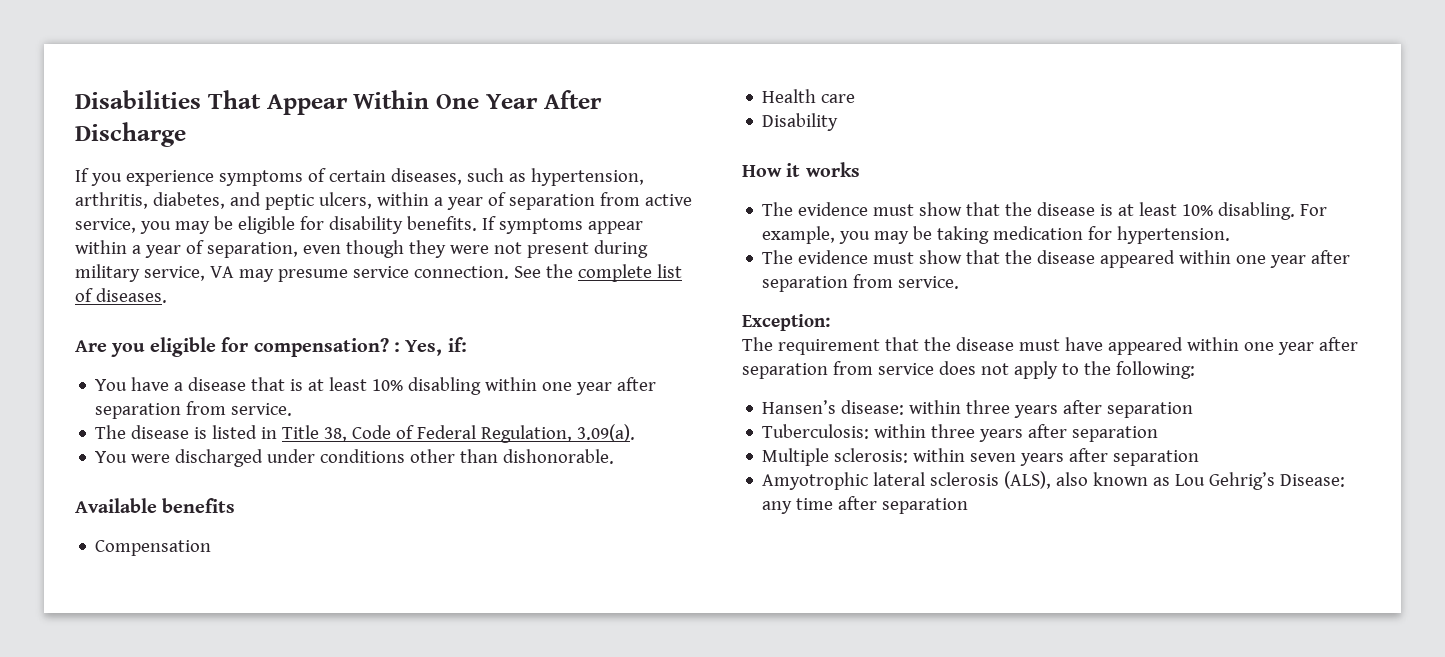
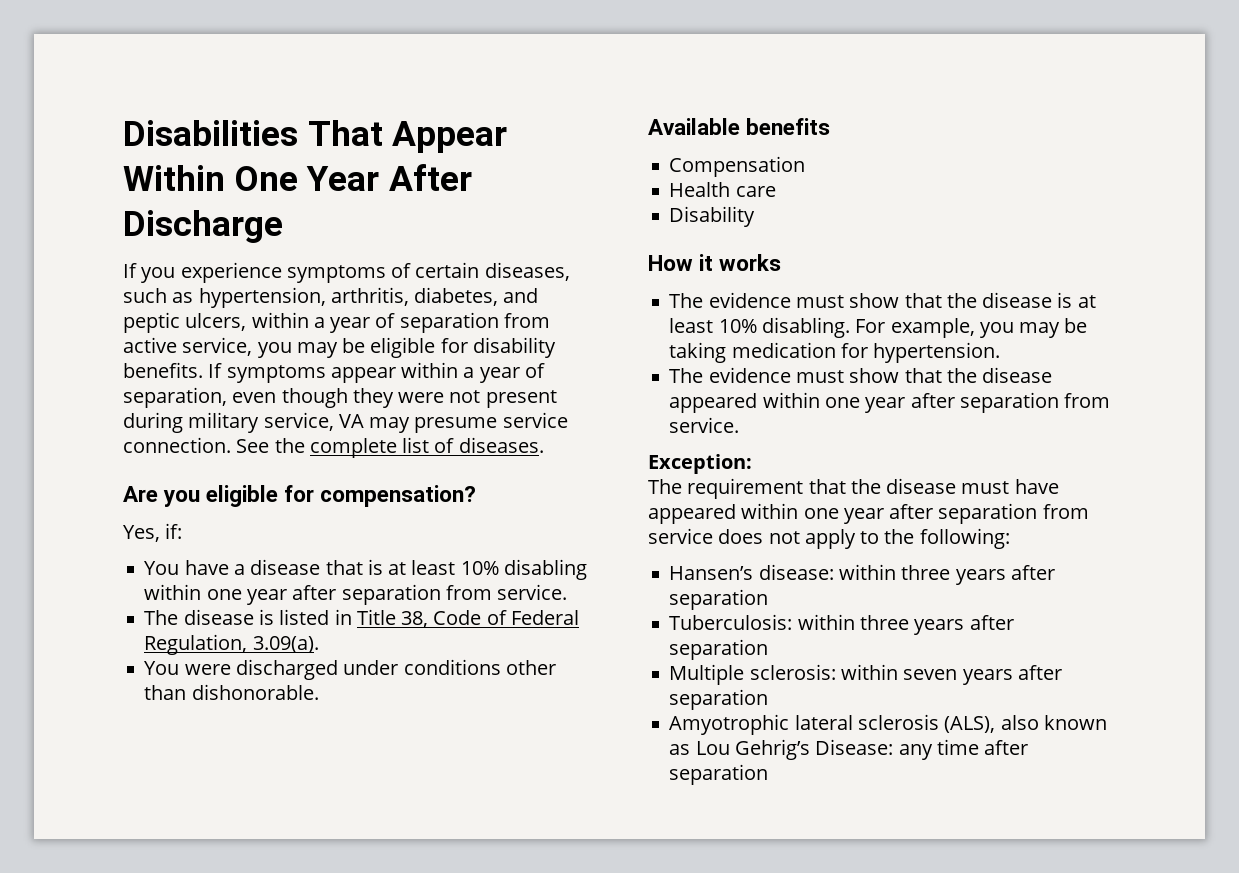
[394,342,400,352] : -> (477, 496) //

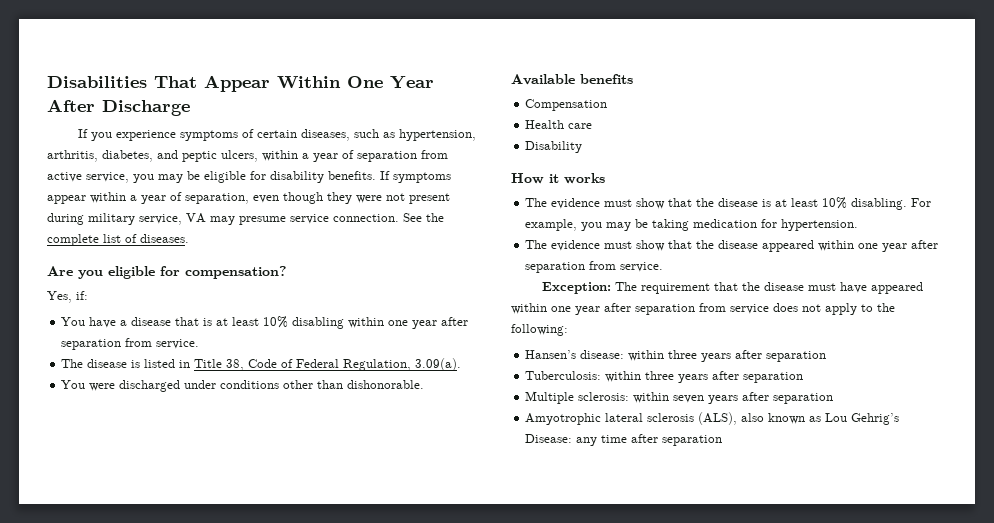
(752, 464) // -> (612, 288) none

